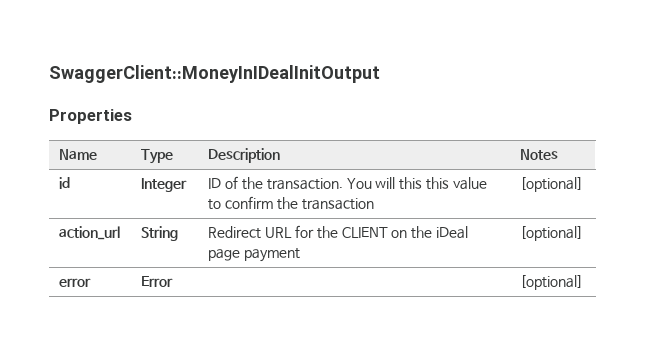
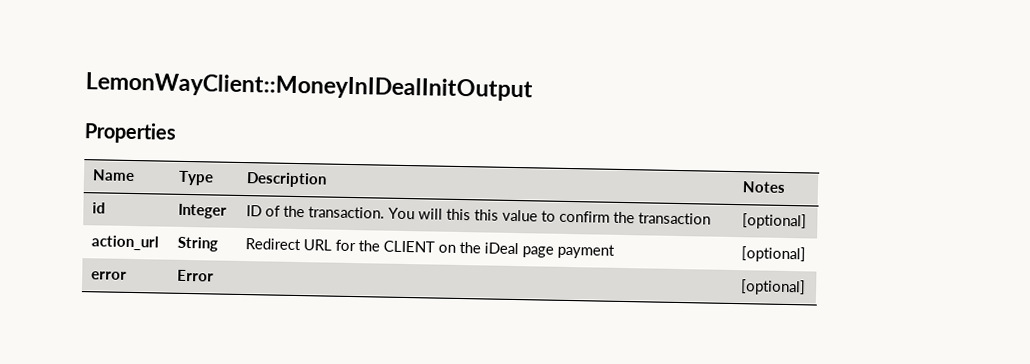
[49,65,380,83] SwaggerClient::MoneyInIDealInitOutput -> [85,72,533,102] LemonWayClient::MoneyInIDealInitOutput

